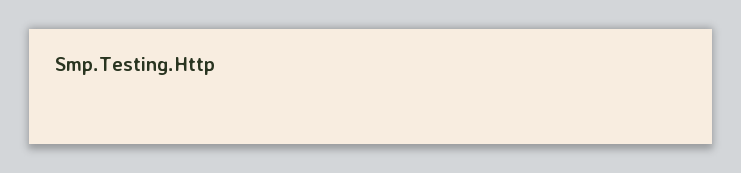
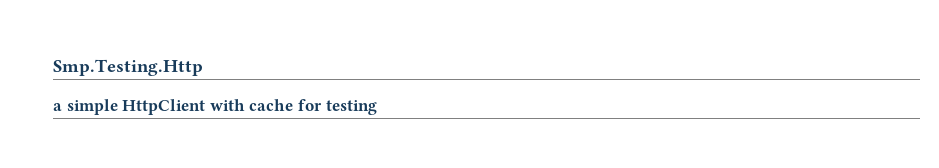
(215, 66) none -> [53,99,377,115] // a simple HttpClient with cache for testing

